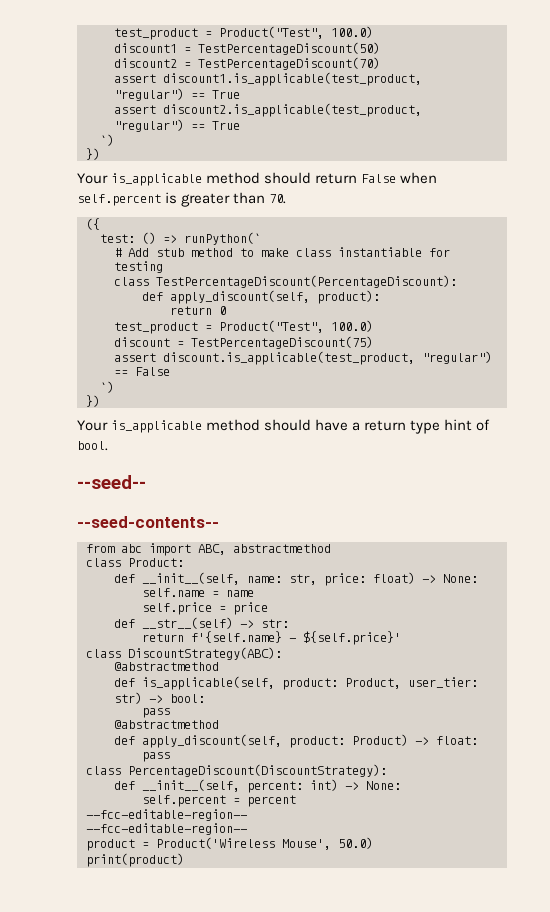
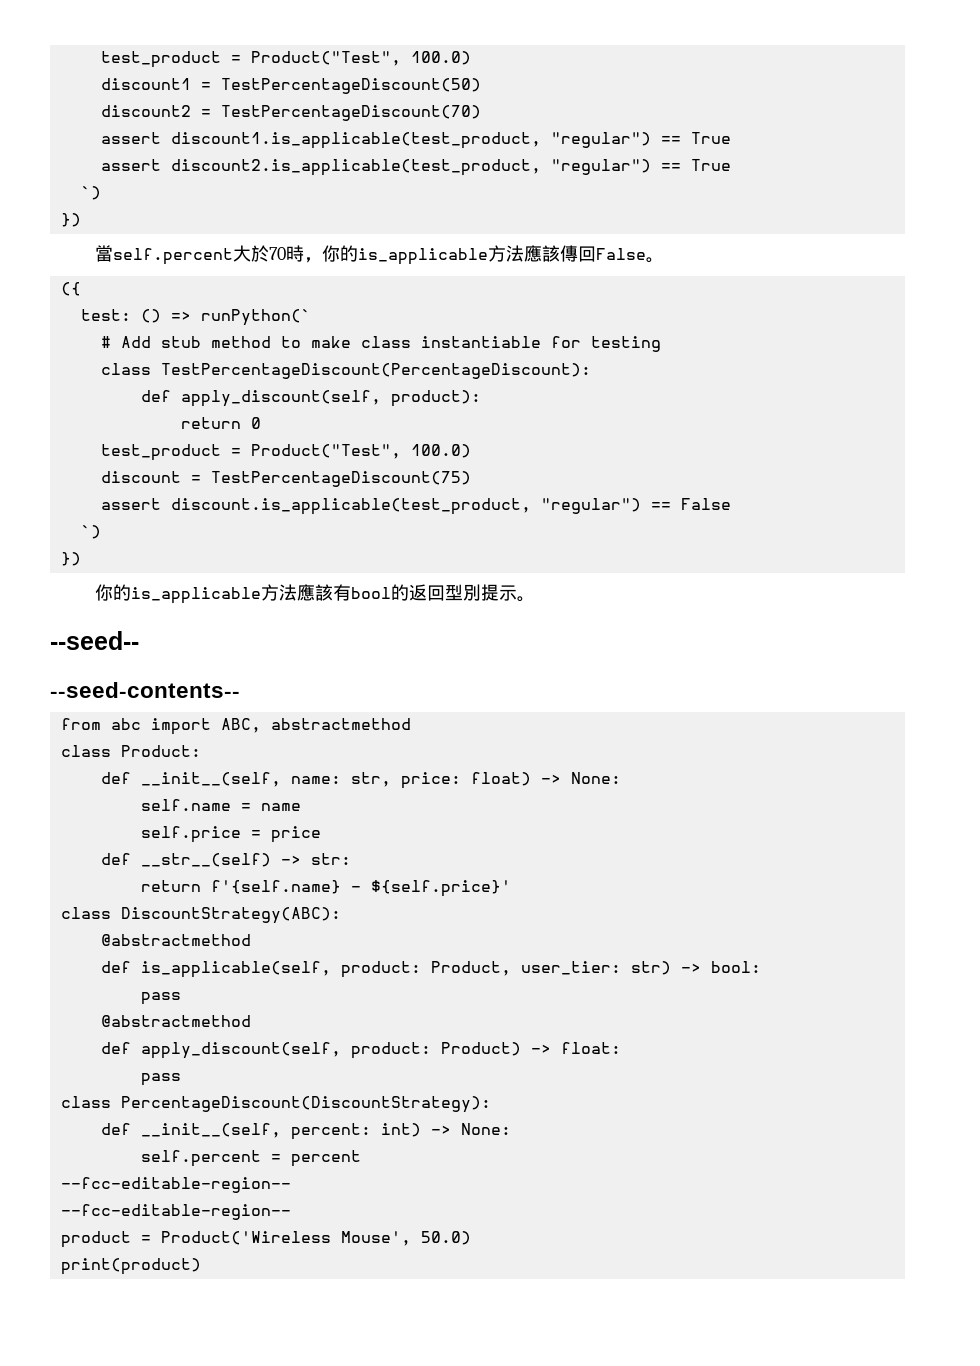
[77,172,438,186] [77,192,287,207] Your is_applicable method should return False when self.percent is greater than 70. -> [94,245,664,265] 當self.percent大於70時，你的is_applicable方法應該傳回False。
[77,419,491,434] [77,441,108,451] Your is_applicable method should have a return type hint of bool. -> [94,584,535,604] 你的is_applicable方法應該有bool的返回型別提示。

